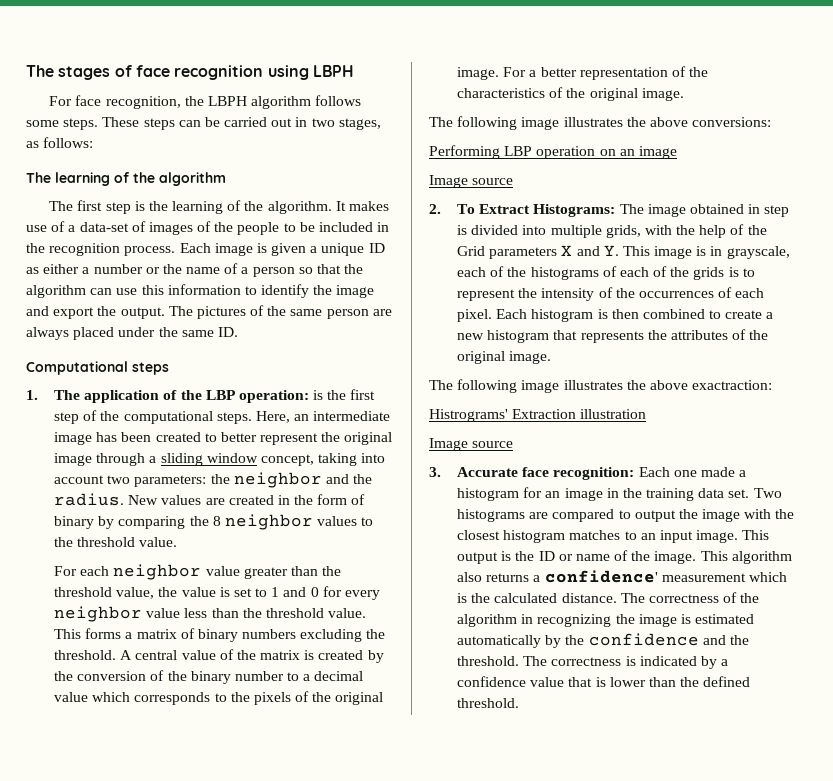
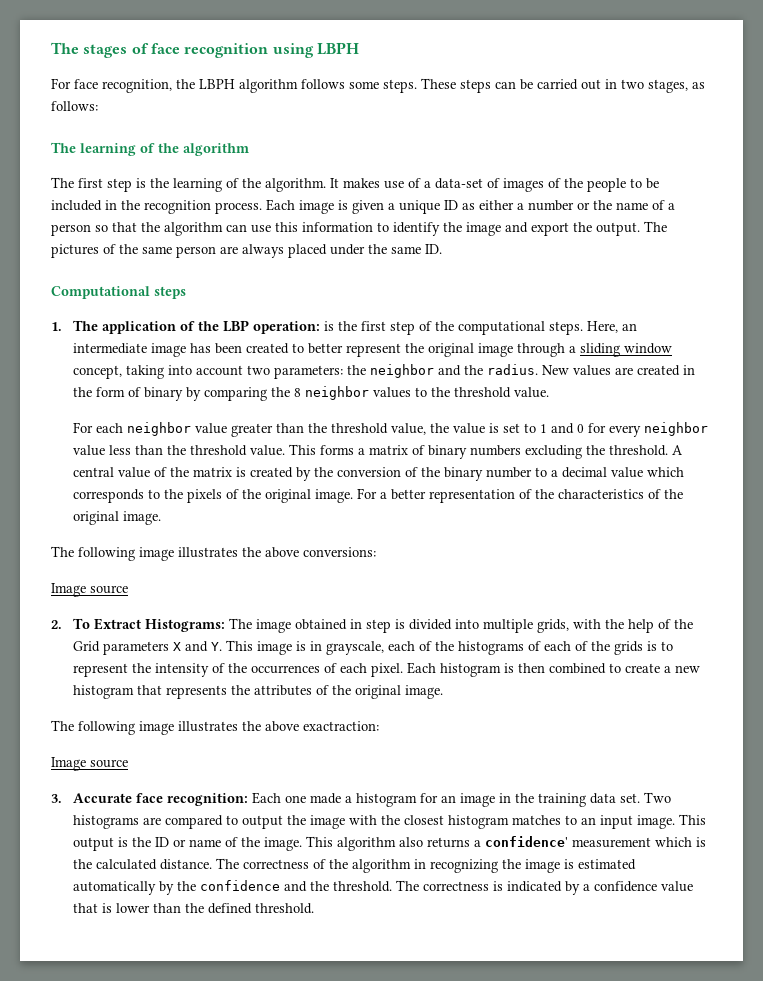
[429,145,677,159] // Performing LBP operation on an image -> (376, 552) none
[429,409,647,422] // Histrograms' Extraction illustration -> (379, 726) none

